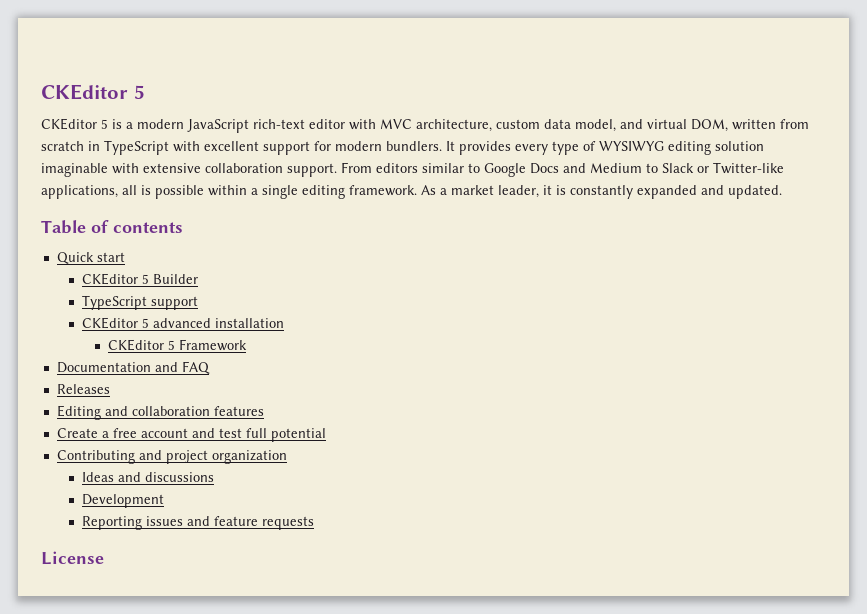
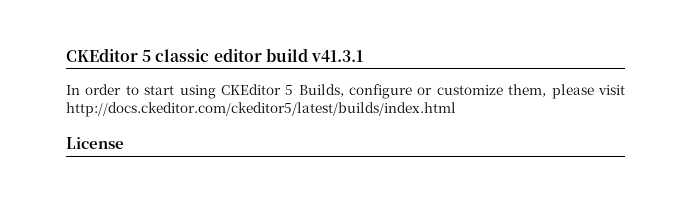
[41,84,145,100] [41,118,809,133] [41,140,764,155] [41,162,784,177] [41,185,782,199] [41,220,183,234] [56,252,125,264] [82,273,199,285] [82,295,199,310] [82,317,285,329] [107,339,247,351] [56,361,210,374] [56,384,110,394] [56,405,264,420] [56,428,326,442] [56,450,287,464] [82,472,215,482] [82,494,165,508] [82,516,315,530] CKEditor 5 // CKEditor 5 is a modern JavaScript rich-text editor with MVC architecture, custom data model, and virtual DOM, written from scratch in TypeScript with excellent support for modern bundlers. It provides every type of WYSIWYG editing solution imaginable with extensive collaboration support. From editors similar to Google Docs and Medium to Slack or Twitter-like applications, all is possible within a single editing framework. As a market leader, it is constantly expanded and updated. // Table of contents // Quick start // CKEditor 5 Builder // TypeScript support // CKEditor 5 advanced installation // CKEditor 5 Framework // Documentation and FAQ // Releases // Editing and collaboration features // Create a free account and test full potential // Contributing and project organization // Ideas and discussions // Development // Reporting issues and feature requests -> [66,48,363,62] [66,84,625,99] [66,102,456,117] CKEditor 5 classic editor build v41.3.1 // In order to start using CKEditor 5 Builds, configure or customize them, please visit http://docs.ckeditor.com/ckeditor5/latest/builds/index.html

